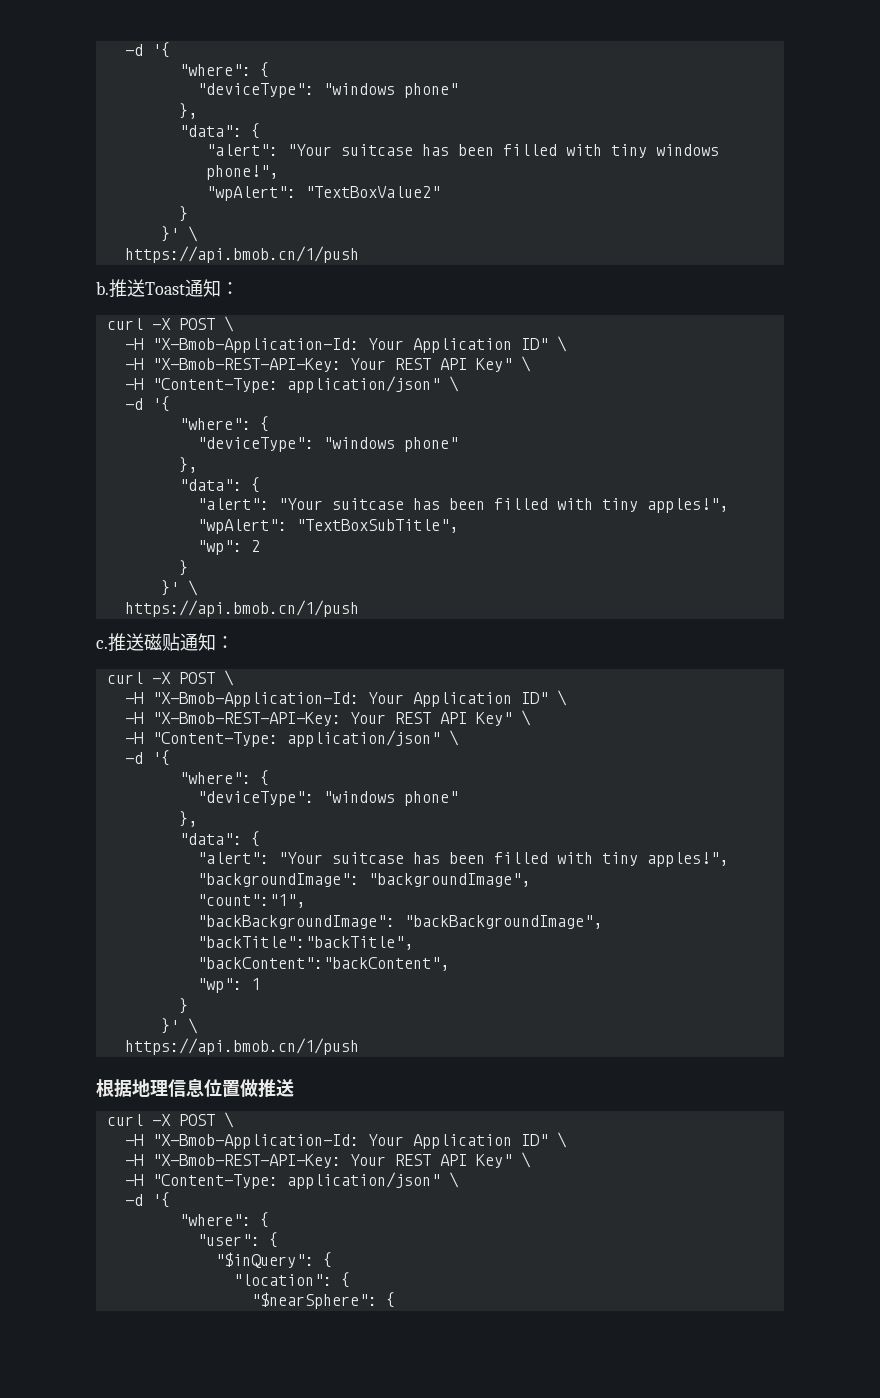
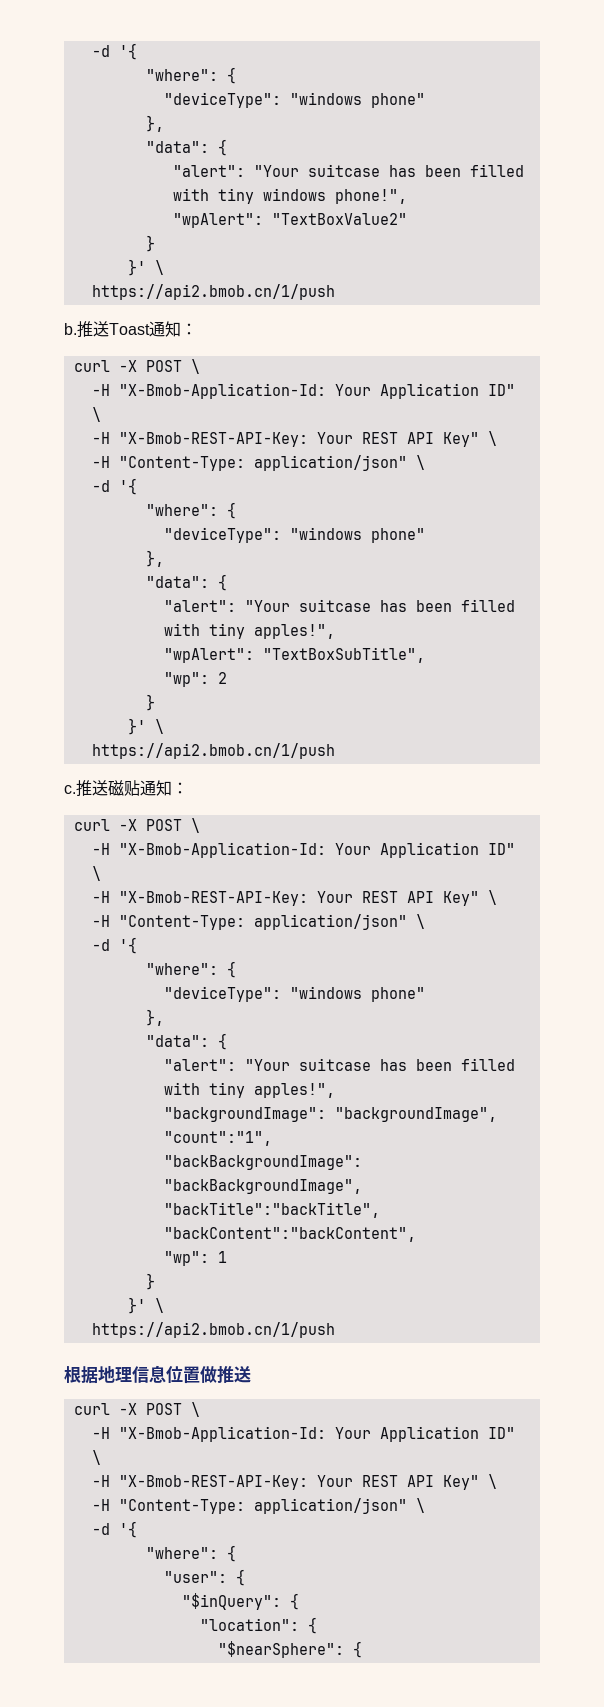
[124,246,359,263] https://api.bmob.cn/1/push -> [91,284,335,300] https://api2.bmob.cn/1/push
[124,600,359,617] https://api.bmob.cn/1/push -> [91,743,335,759] https://api2.bmob.cn/1/push
[124,1038,359,1055] https://api.bmob.cn/1/push -> [91,1322,335,1338] https://api2.bmob.cn/1/push

